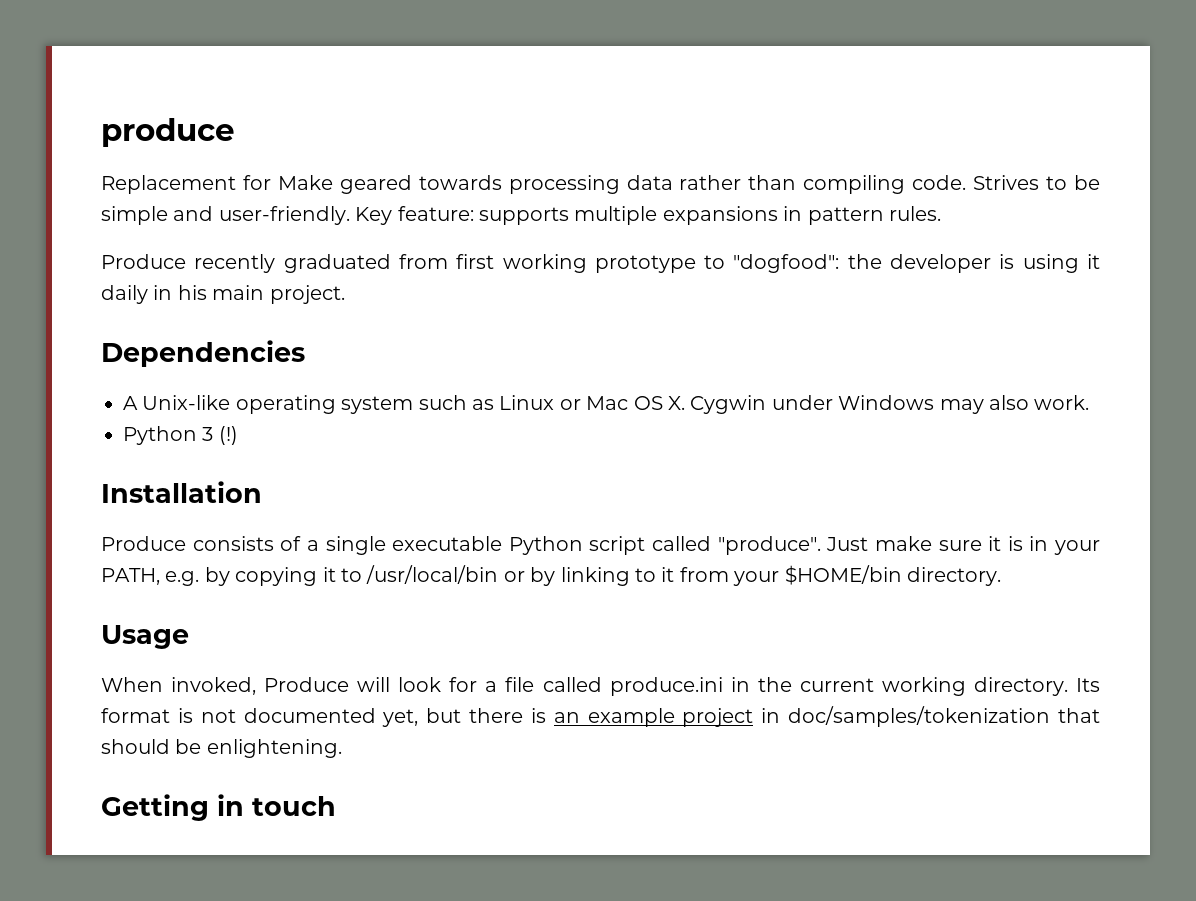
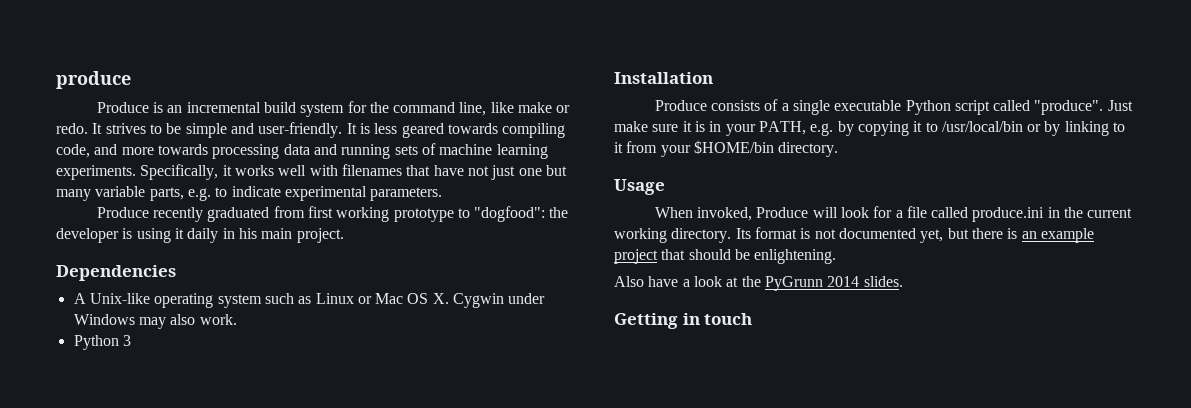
[101,175,1040,194] Replacement for Make geared towards processing data rather than compiling code. Strives -> [96,101,571,117] [56,123,146,134] Produce is an incremental build system for the command line, like make or redo. It strives
[355,206,941,225] Key feature: supports multiple expansions in pattern rules. -> [346,123,566,138] [56,143,548,159] [56,164,567,180] [56,186,443,201] It is less geared towards compiling code, and more towards processing data and running sets of machine learning experiments. Specifically, it works well with filenames that have not just one but many variable parts, e.g. to indicate experimental parameters.
[218,426,238,445] (!) -> (131, 340) none
[761,706,1051,727] in doc/samples/tokenization -> (658, 256) none
(342, 748) none -> [614,276,903,291] // Also have a look at the PyGrunn 2014 slides.

